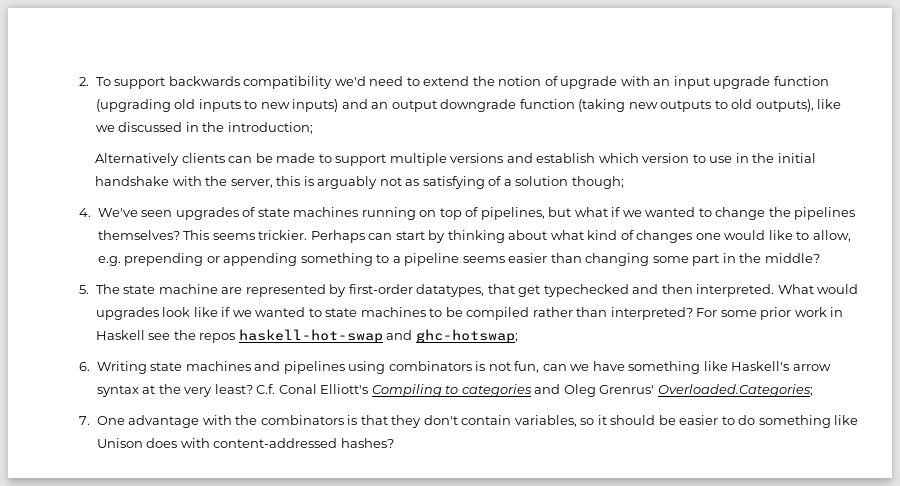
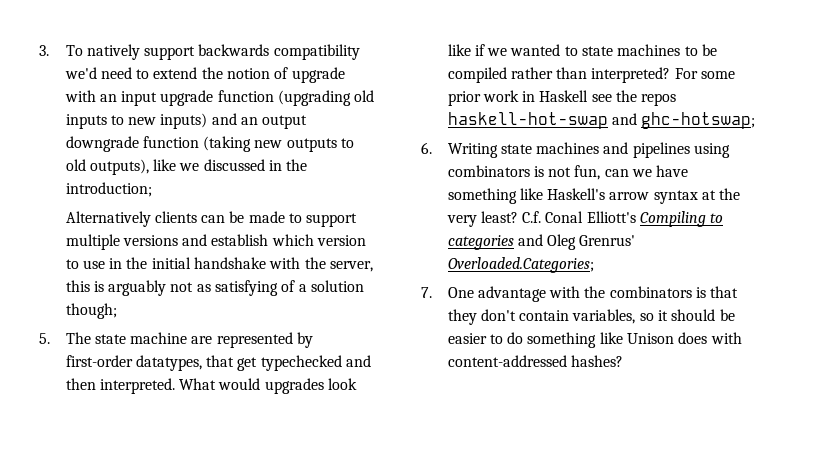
[79,77,111,86] 2. To -> [39,44,140,60] 3. To natively
[79,207,856,220] [97,230,851,243] [97,253,820,266] // 4. We've seen upgrades of state machines running on top of pipelines, but what if we wanted to change the pipelines themselves? This seems trickier. Perhaps can start by thinking about what kind of changes one would like to allow, e.g. prepending or appending something to a pipeline seems easier than changing some part in the middle? -> (117, 311) none

